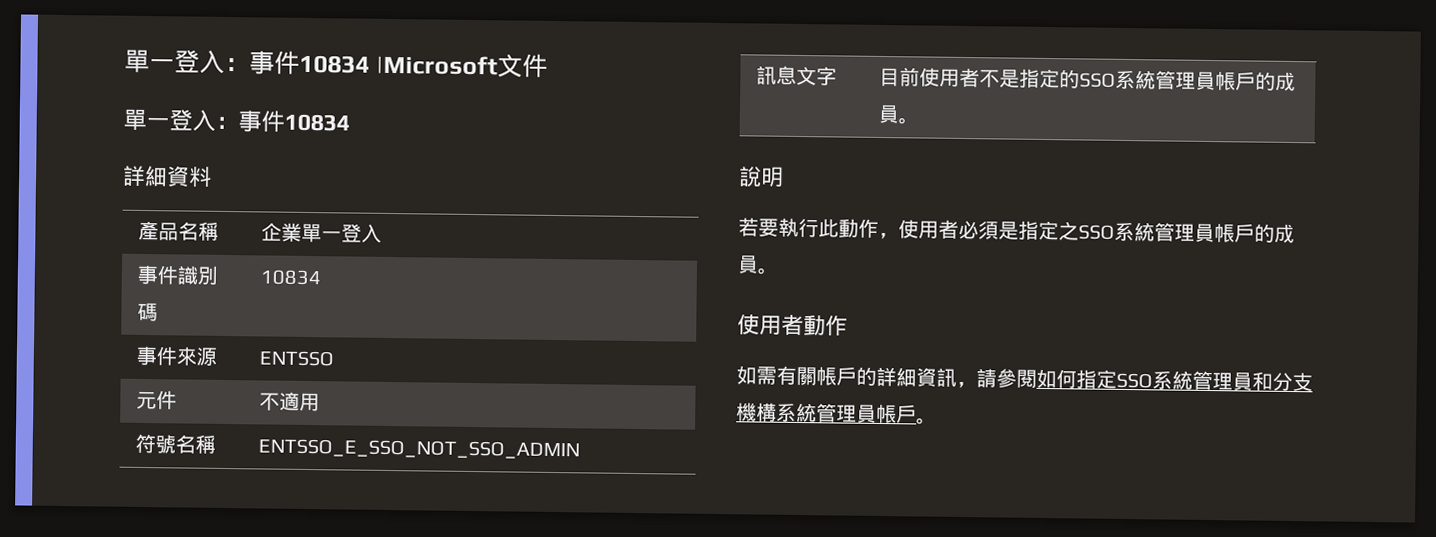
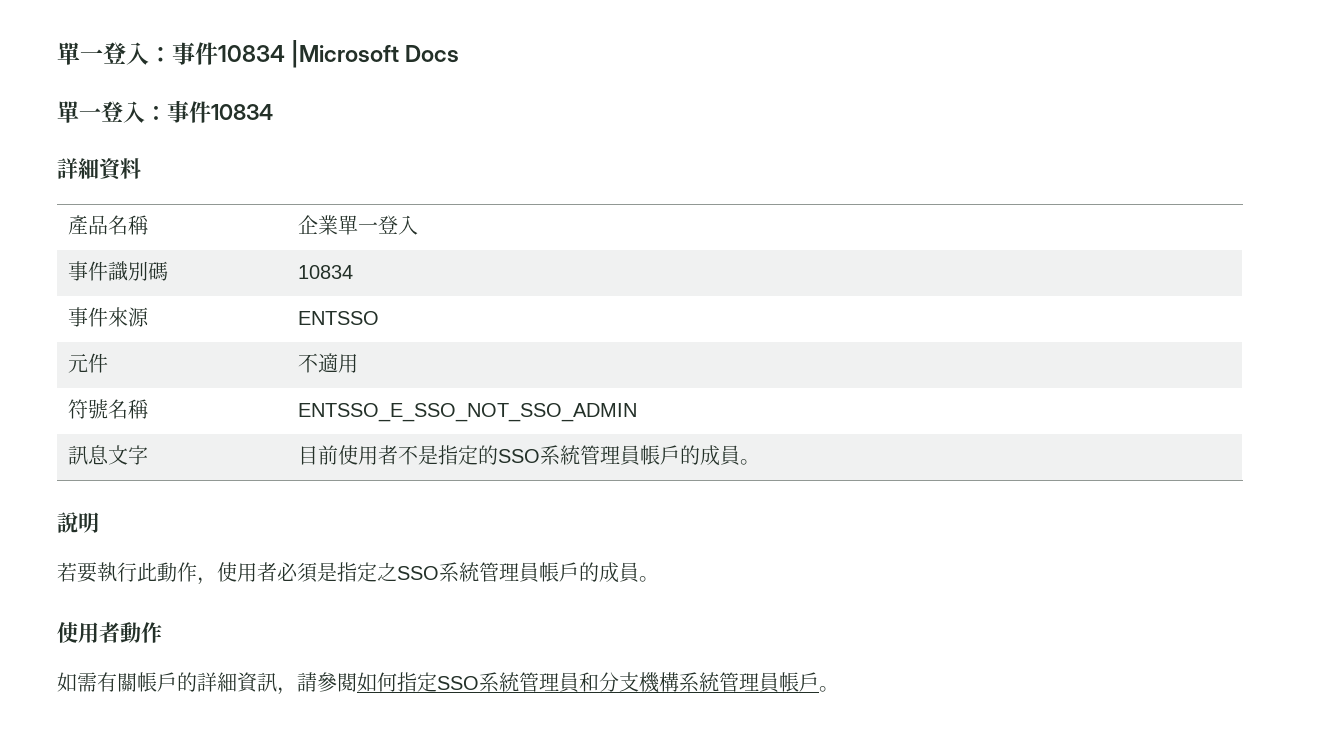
[496,53,548,78] 文件 -> [405,45,460,63] Docs

